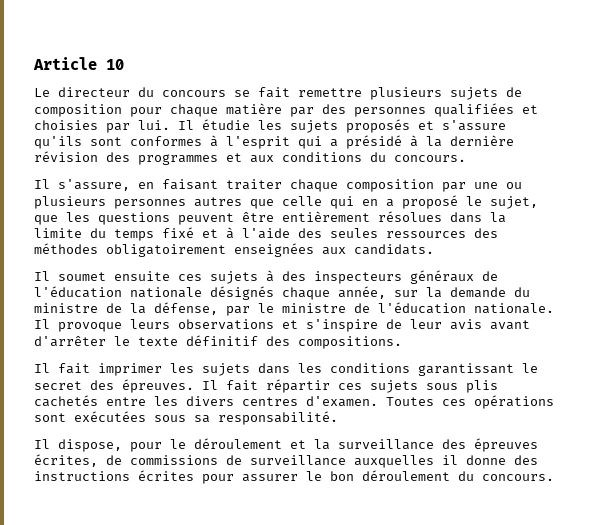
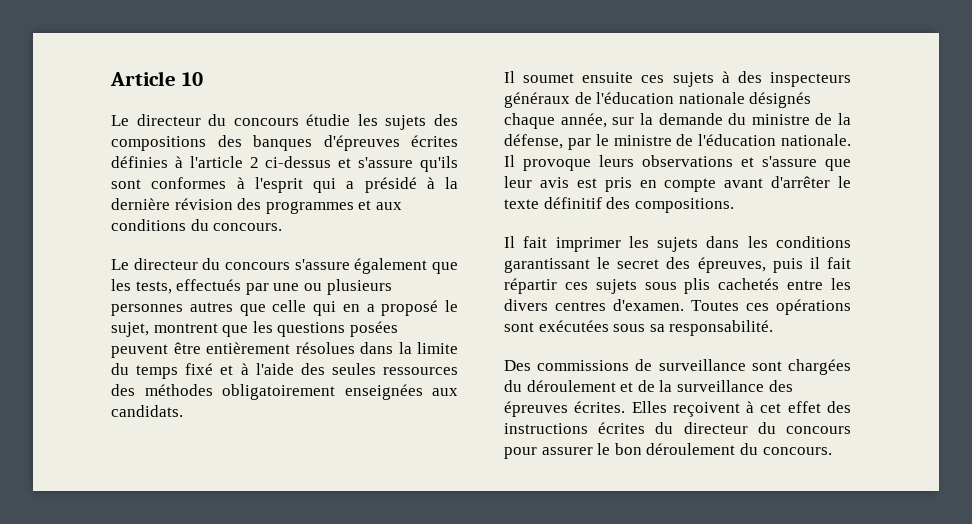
[234,87,522,100] [34,103,538,117] [34,119,410,133] se fait remettre plusieurs sujets de composition pour chaque matière par des personnes qualifiées et choisies par lui. Il étudie les sujets proposés -> [306,114,458,130] [111,135,458,151] [111,156,332,168] étudie les sujets des compositions des banques d'épreuves écrites définies à l'article 2 ci-dessus
[34,179,434,192] Il s'assure, en faisant traiter chaque composition -> [111,258,458,274] [111,279,242,294] Le directeur du concours s'assure également que les tests, effectués
(538, 202) none -> [153,323,218,333] montrent
(170, 218) none -> [349,321,398,337] posées
[306,319,482,332] s'inspire de leur avis -> [762,156,851,171] [504,176,717,192] s'assure que leur avis est pris en compte
[122,379,218,393] épreuves. Il -> [697,257,820,273] épreuves, puis il
[34,439,186,452] Il dispose, pour le -> [504,359,851,375] [504,380,522,392] Des commissions de surveillance sont chargées du
(306, 444) none -> [637,380,655,392] de
[34,454,538,468] [34,470,194,481] écrites, de commissions de surveillance auxquelles il donne des instructions écrites -> [574,401,851,417] [504,422,851,434] écrites. Elles reçoivent à cet effet des instructions écrites du directeur du concours

